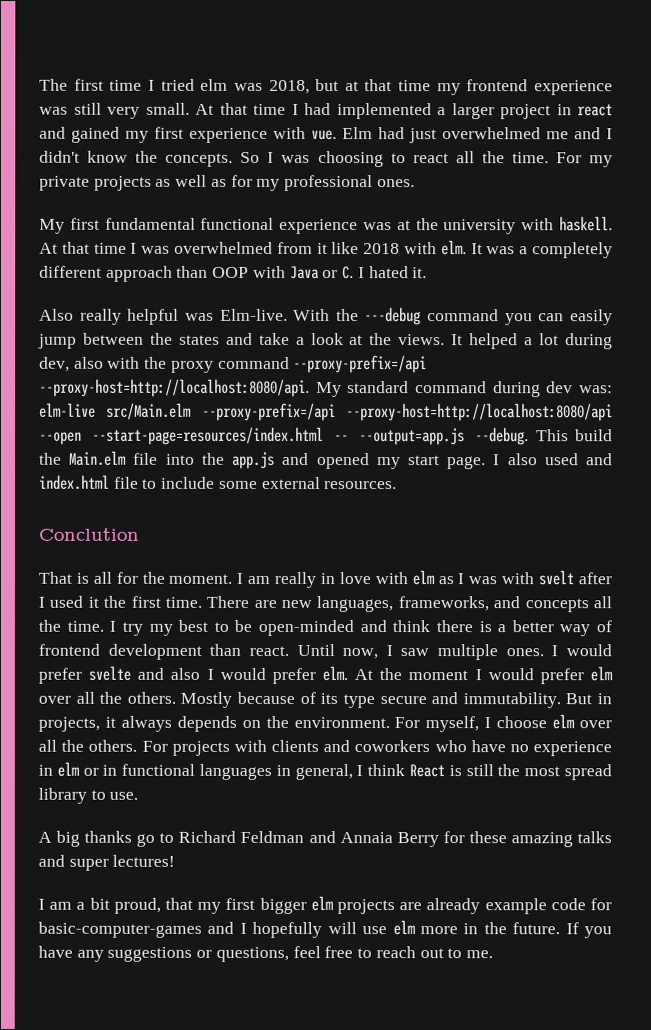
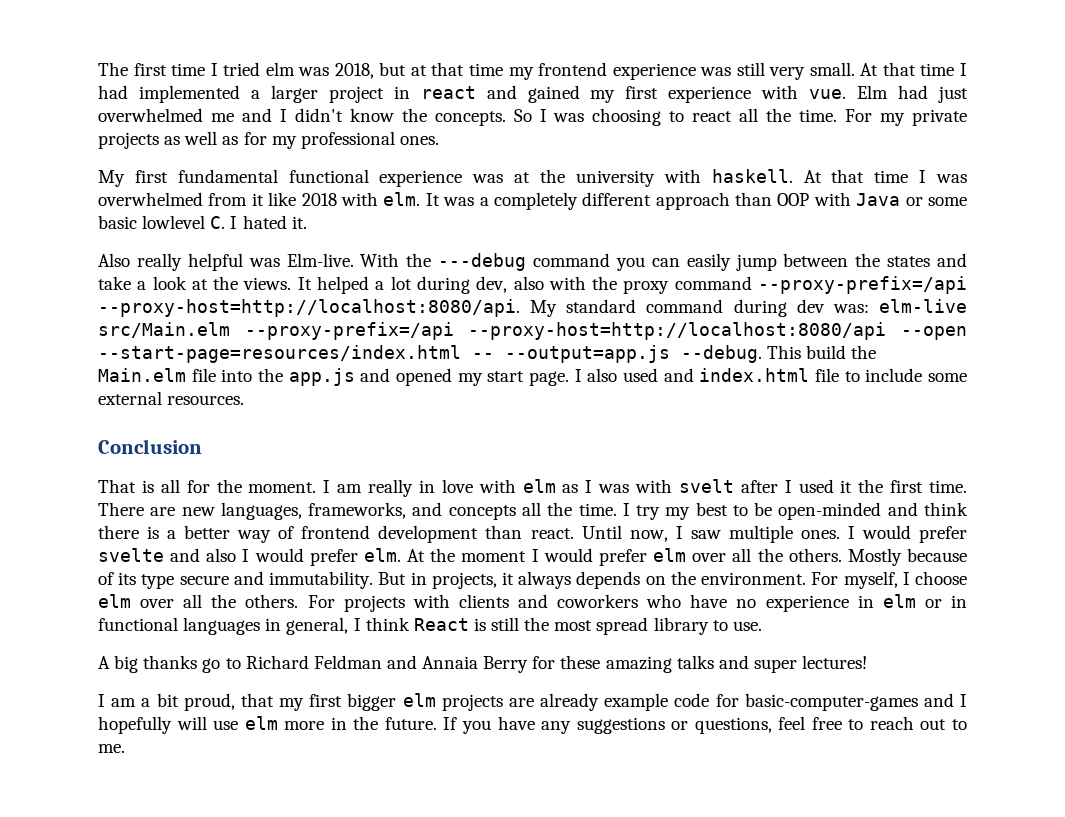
(339, 274) none -> [928,197,968,206] [98,215,206,229] some basic lowlevel
[38,527,139,541] Conclution -> [98,439,202,454] Conclusion

